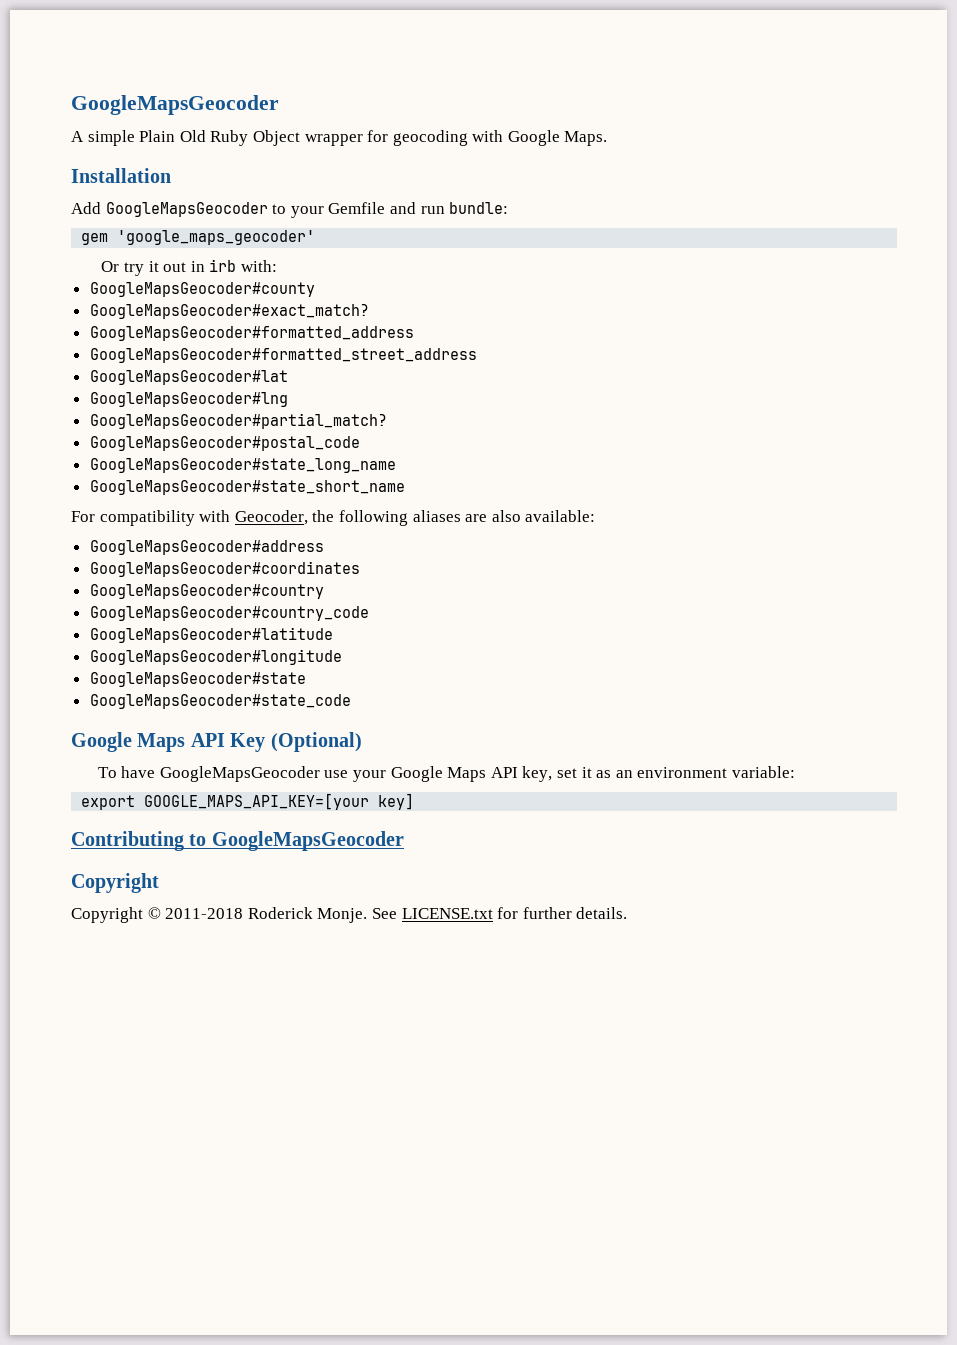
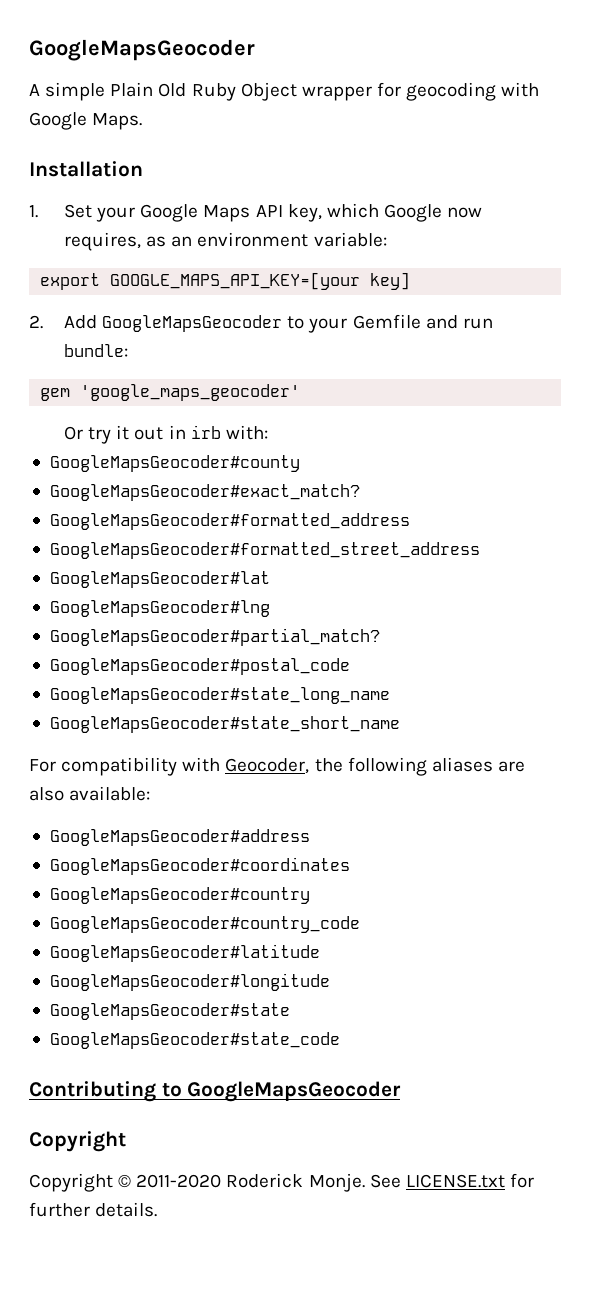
(171, 175) none -> [29,203,483,222] [63,232,387,251] [40,272,411,290] [29,315,43,329] 1. Set your Google Maps API key, which Google now requires, as an environment variable: // export GOOGLE_MAPS_API_KEY=[your key] // 2.
[71,732,362,752] [97,766,795,782] [81,793,415,810] // Google Maps API Key (Optional) // To have GoogleMapsGeocoder use your Google Maps API key, set it as an environment variable: // export GOOGLE_MAPS_API_KEY=[your key] -> (340, 1040) none
[165,908,244,919] 2011-2018 -> [136,1174,222,1188] 2011-2020

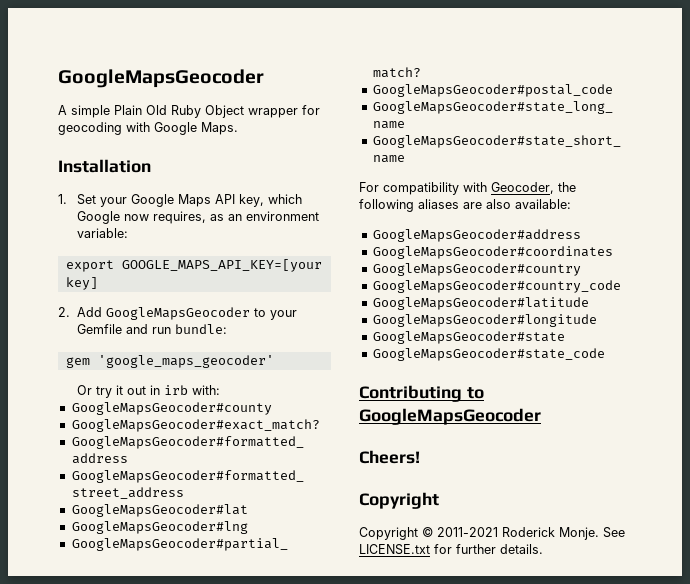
(402, 1091) none -> [359,450,420,464] // Cheers!
[136,1174,222,1188] 2011-2020 -> [437,527,498,537] 2011-2021

